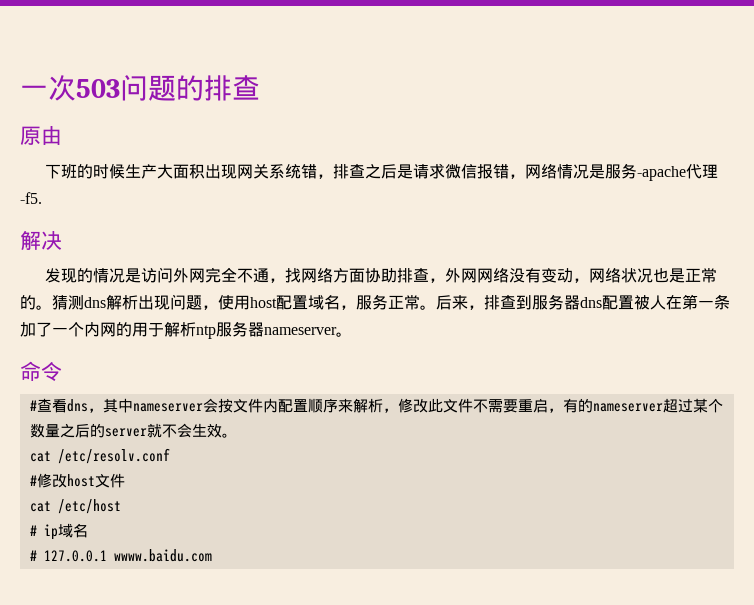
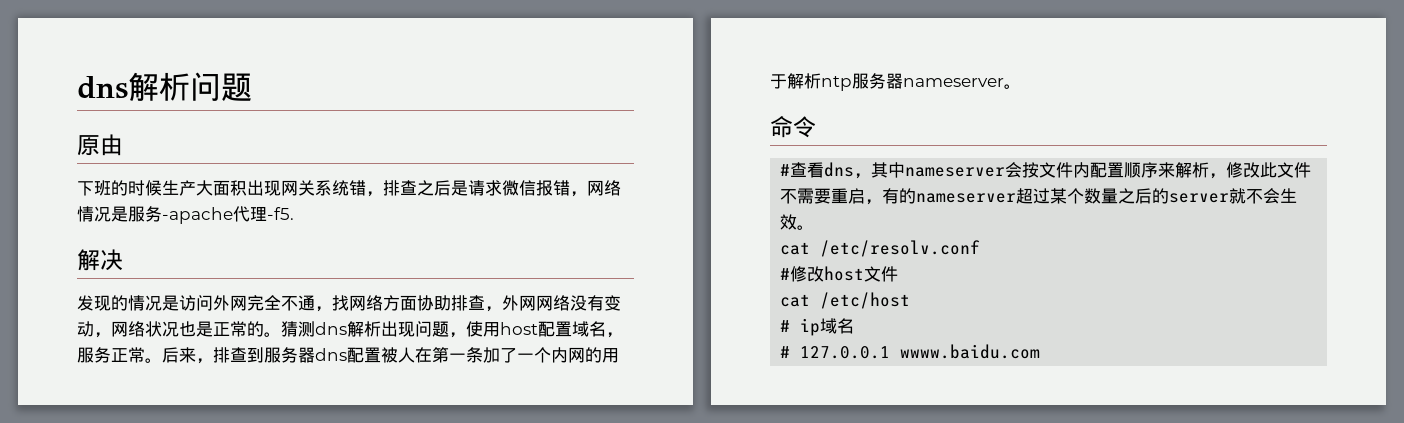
[20,75,260,101] 一次503问题的排查 -> [77,72,252,102] dns解析问题

